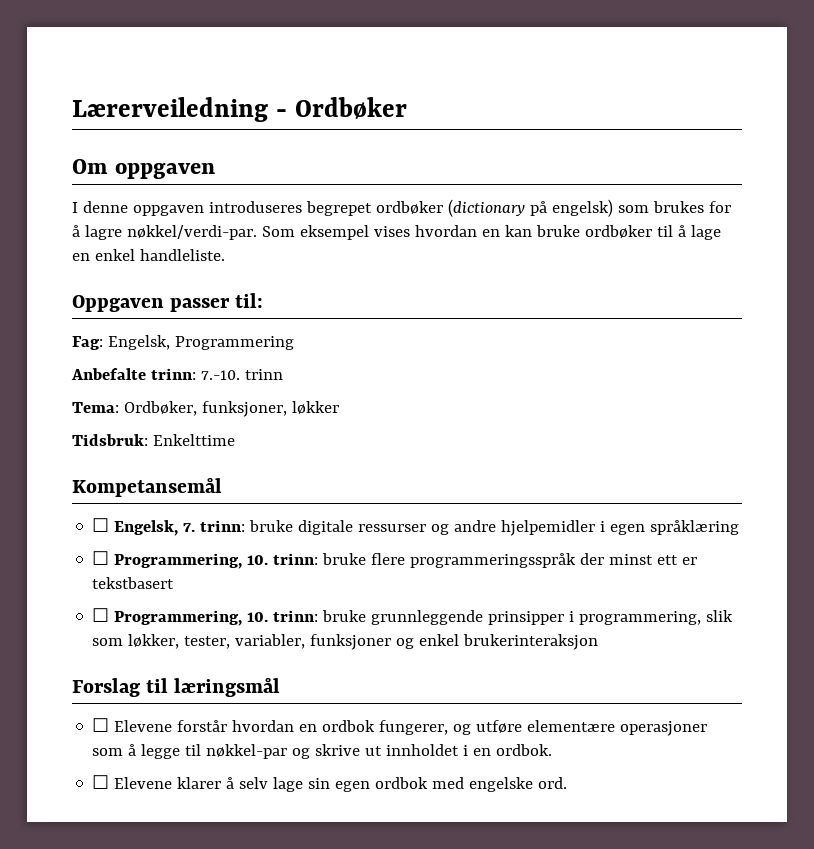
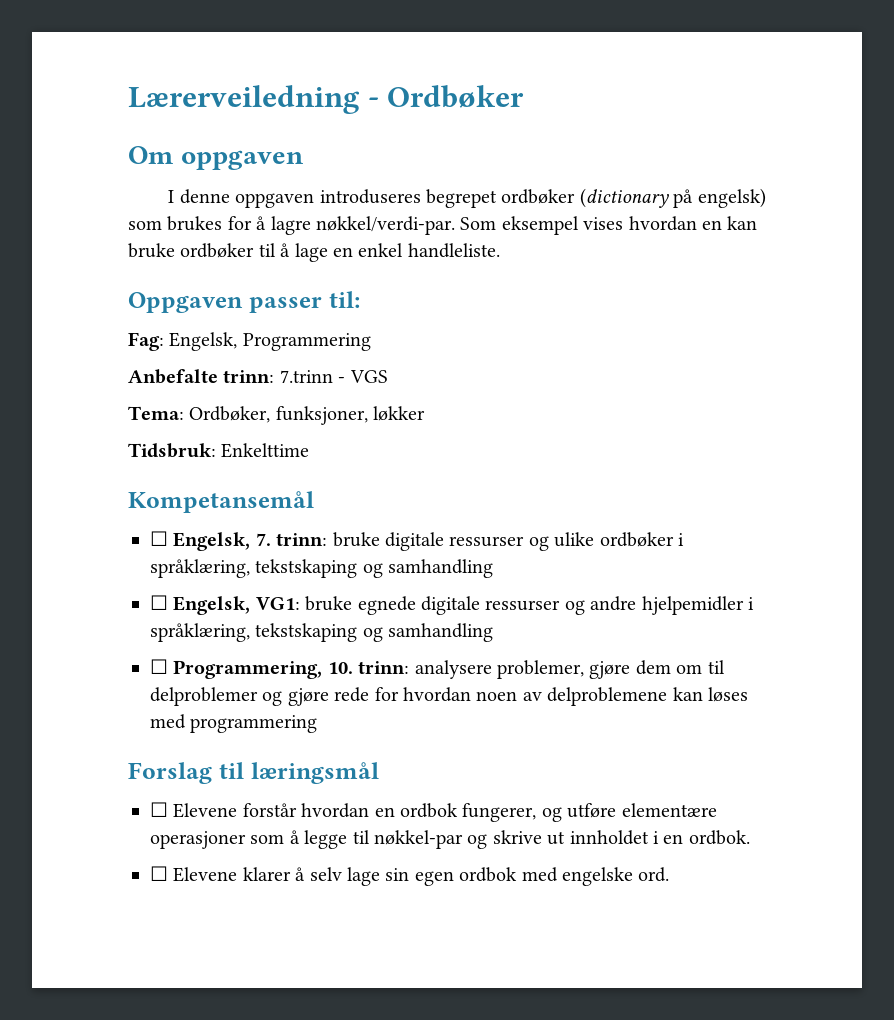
[200,369,283,380] 7.-10. trinn -> [279,370,388,383] 7.trinn - VGS
[454,520,740,536] [92,551,698,569] [92,577,175,589] [92,608,734,626] [92,634,599,650] andre hjelpemidler i egen språklæring // ☐ Programmering, 10. trinn: bruke flere programmeringsspråk der minst ett er tekstbasert // ☐ Programmering, 10. trinn: bruke grunnleggende prinsipper i programmering, slik som løkker, tester, variabler, funksjoner og enkel brukerinteraksjon -> [554,532,684,547] [150,559,494,578] [150,595,754,615] [150,623,494,642] [150,659,725,679] [150,687,748,706] [150,714,318,733] ulike ordbøker i språklæring, tekstskaping og samhandling // ☐ Engelsk, VG1: bruke egnede digitale ressurser og andre hjelpemidler i språklæring, tekstskaping og samhandling // ☐ Programmering, 10. trinn: analysere problemer, gjøre dem om til delproblemer og gjøre rede for hvordan noen av delproblemene kan løses med programmering

